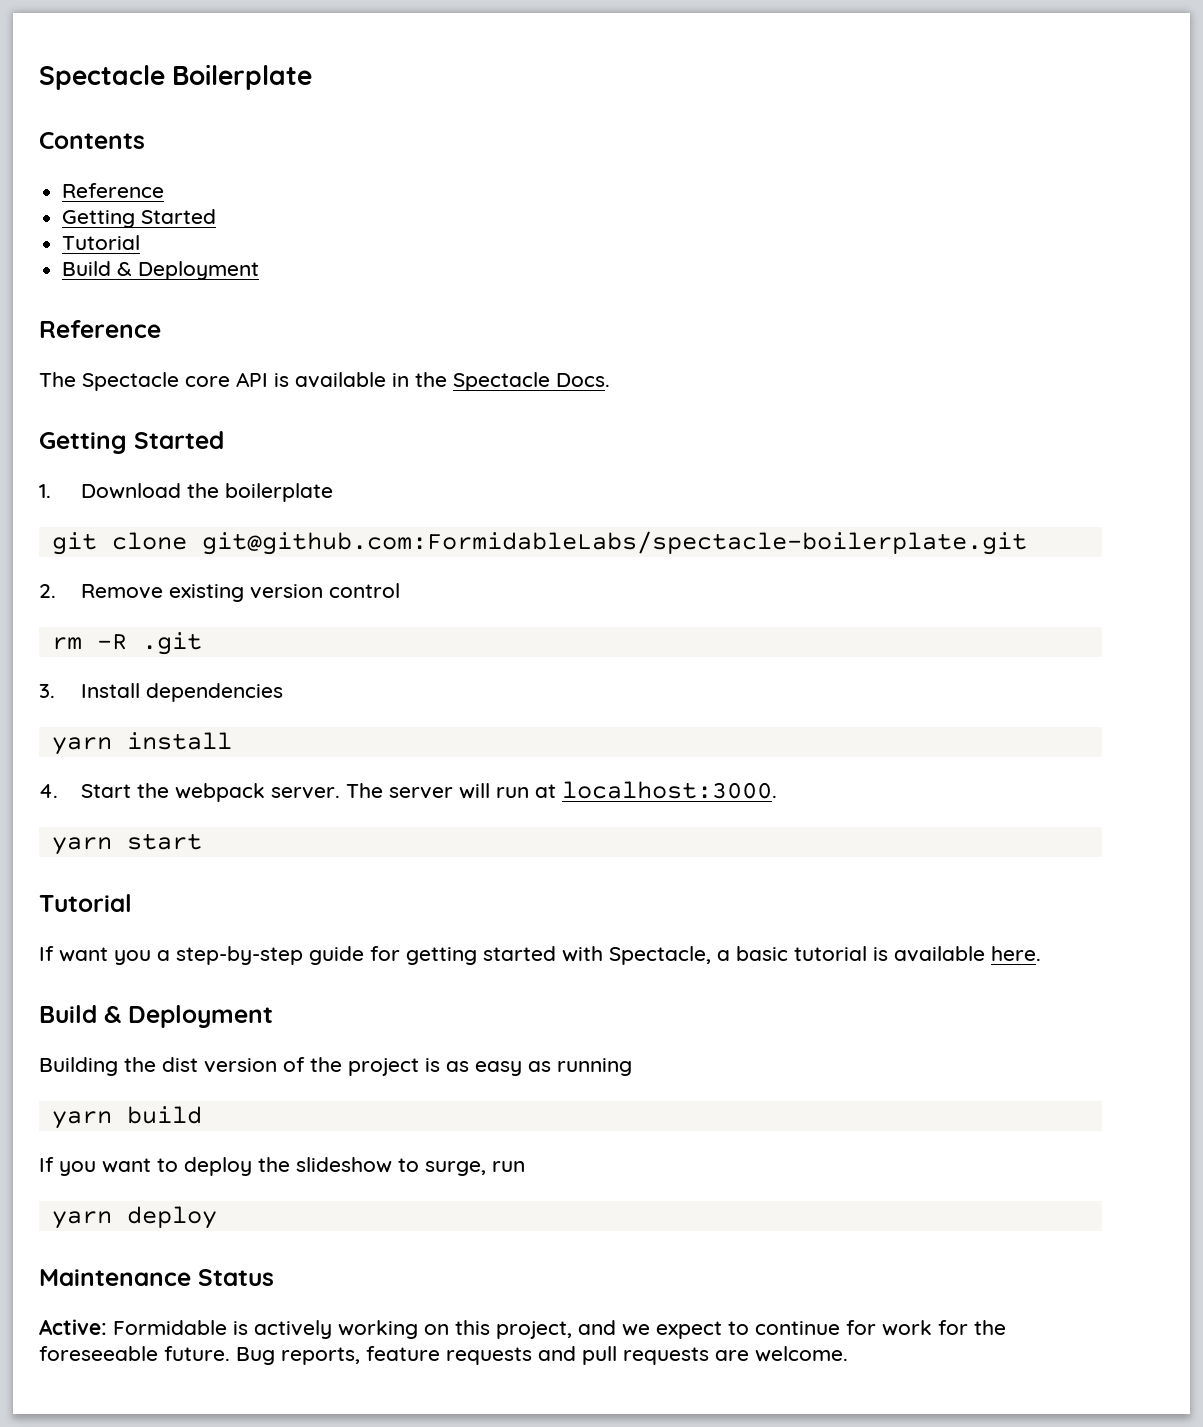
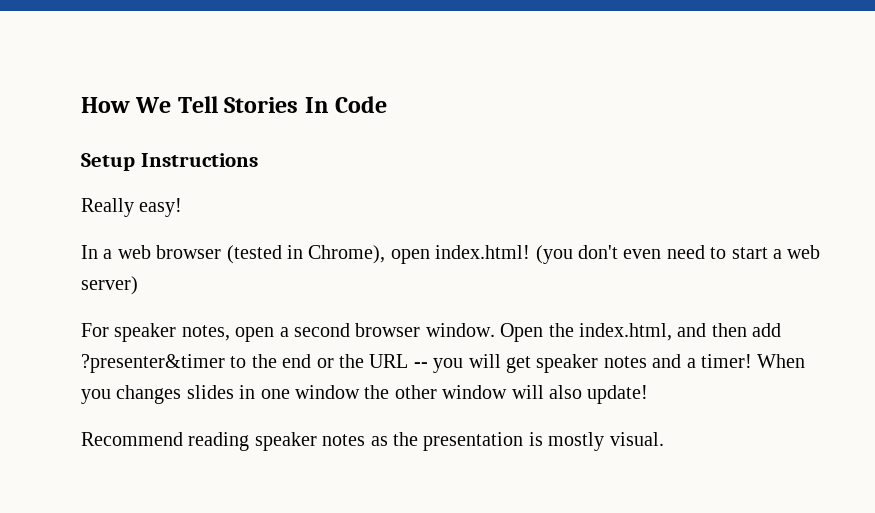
[39,64,313,90] [39,132,145,149] [62,183,165,198] [62,209,217,228] [62,235,141,250] [62,261,260,280] [39,320,161,338] [39,372,610,391] [39,431,224,454] [39,483,333,502] [51,531,1027,555] [39,583,400,602] [51,632,202,655] [39,683,283,702] [51,732,232,755] [39,781,777,802] [51,833,202,855] [39,894,132,912] [39,946,1041,965] [39,1005,273,1028] [39,1057,632,1076] [51,1106,202,1129] [39,1157,525,1176] [51,1206,217,1229] [39,1269,274,1286] [39,1319,1006,1339] [39,1346,848,1365] Spectacle Boilerplate // Contents // Reference // Getting Started // Tutorial // Build & Deployment // Reference // The Spectacle core API is available in the Spectacle Docs. // Getting Started // 1. Download the boilerplate // git clone git@github.com:FormidableLabs/spectacle-boilerplate.git // 2. Remove existing version control // rm -R .git // 3. Install dependencies // yarn install // 4. Start the webpack server. The server will run at localhost:3000. // yarn start // Tutorial // If want you a step-by-step guide for getting started with Spectacle, a basic tutorial is available here. // Build & Deployment // Building the dist version of the project is as easy as running // yarn build // If you want to deploy the slideshow to surge, run // yarn deploy // Maintenance Status // Active: Formidable is actively working on this project, and we expect to continue for work for the foreseeable future. Bug reports, feature requests and pull requests are welcome. -> [81,96,388,113] [81,153,258,171] [81,198,183,217] [81,245,821,264] [81,276,138,295] [81,323,782,342] [81,354,806,373] [81,385,649,404] [81,432,664,451] How We Tell Stories In Code // Setup Instructions // Really easy! // In a web browser (tested in Chrome), open index.html! (you don't even need to start a web server) // For speaker notes, open a second browser window. Open the index.html, and then add ?presenter&timer to the end or the URL -- you will get speaker notes and a timer! When you changes slides in one window the other window will also update! // Recommend reading speaker notes as the presentation is mostly visual.

